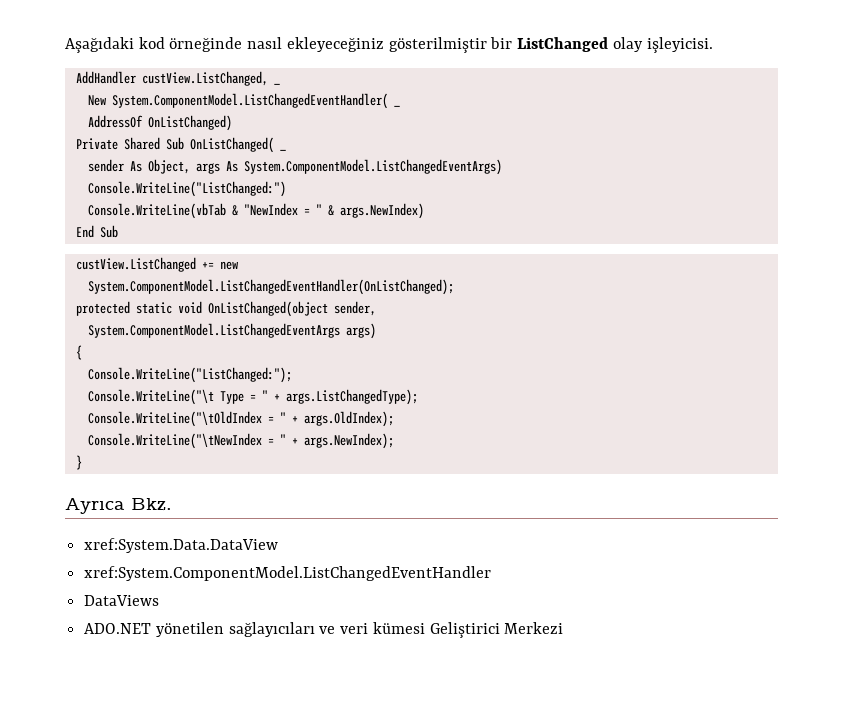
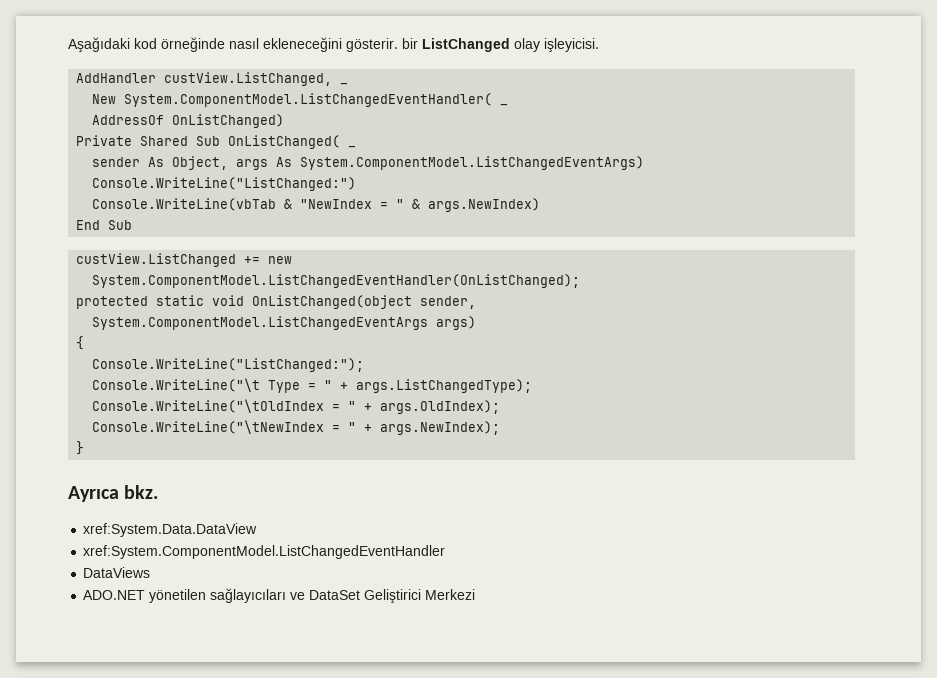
[286,37,487,53] ekleyeceğiniz gösterilmiştir -> [263,37,398,52] ekleneceğini gösterir.
[131,498,172,512] Bkz. -> [124,485,159,499] bkz.
[340,622,425,634] veri kümesi -> [309,590,361,600] DataSet

